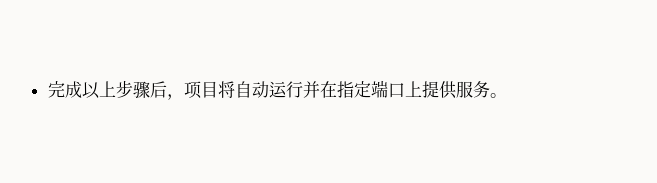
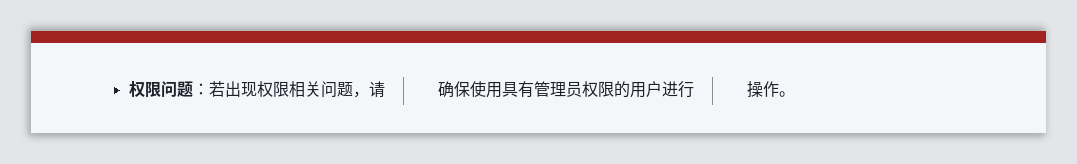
[47,80,490,100] 完成以上步骤后，项目将自动运行并在指定端口上提供服务 -> [128,80,779,98] 权限问题：若出现权限相关问题，请确保使用具有管理员权限的用户进行操作

